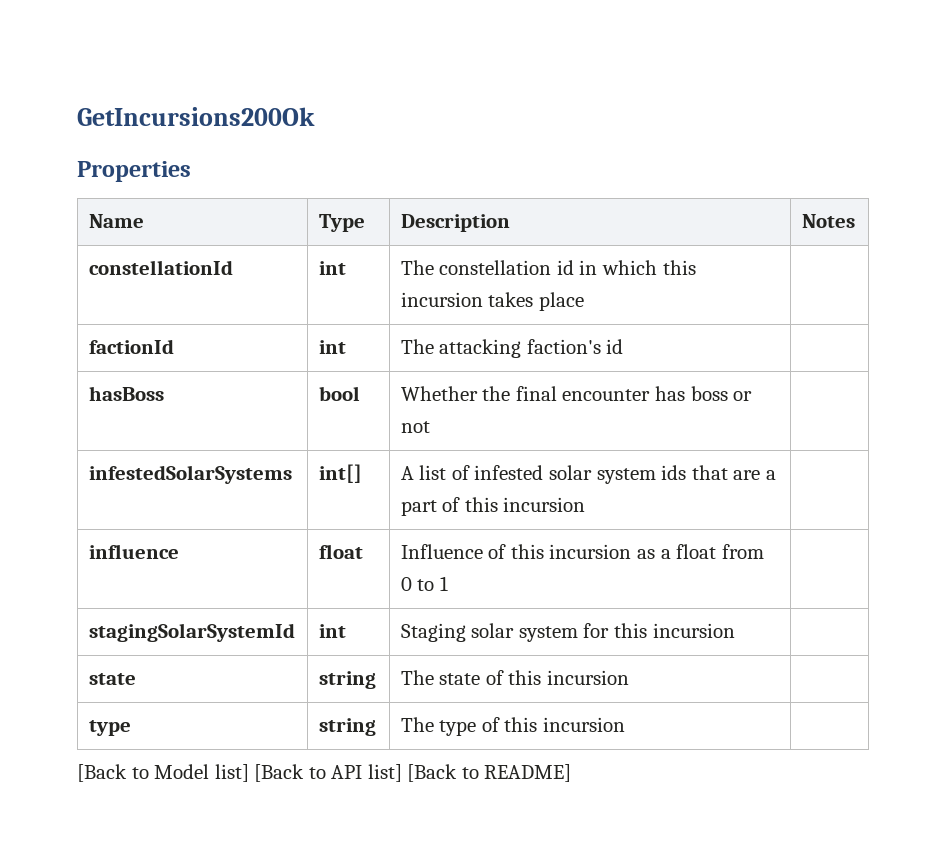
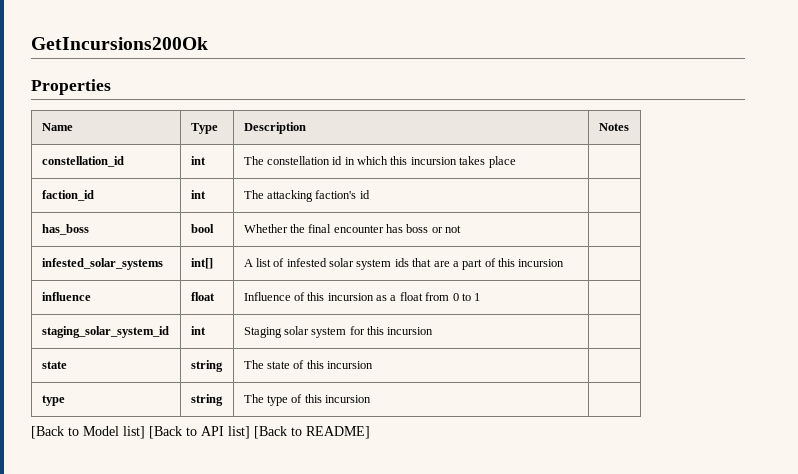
[88,260,233,275] constellationId -> [41,156,124,167] constellation_id
[88,339,174,354] factionId -> [41,190,94,201] faction_id
[88,386,164,401] hasBoss -> [41,224,89,235] has_boss
[88,465,292,484] infestedSolarSystems -> [41,258,163,270] infested_solar_systems
[88,623,295,642] stagingSolarSystemId -> [41,326,169,338] staging_solar_system_id

